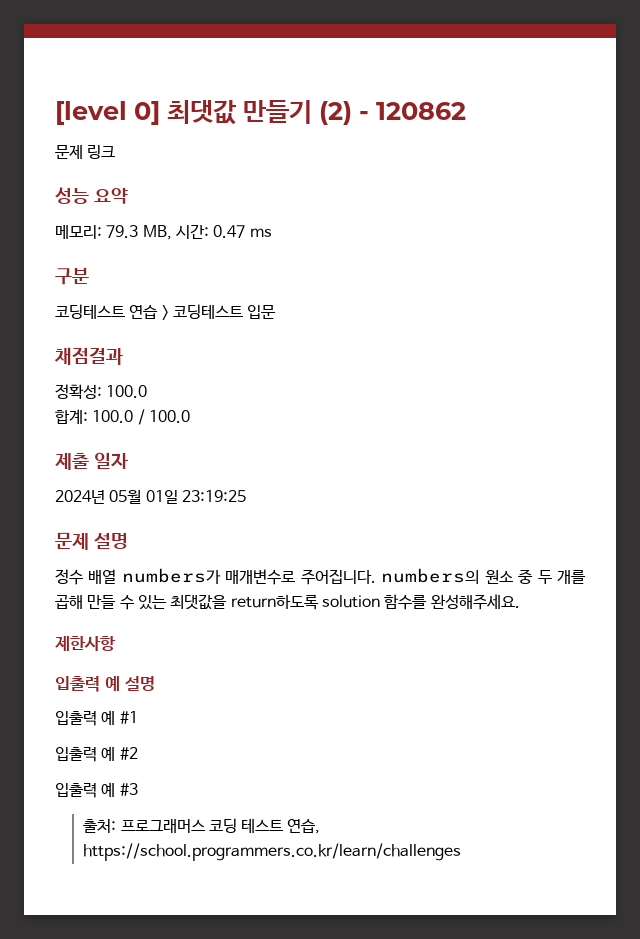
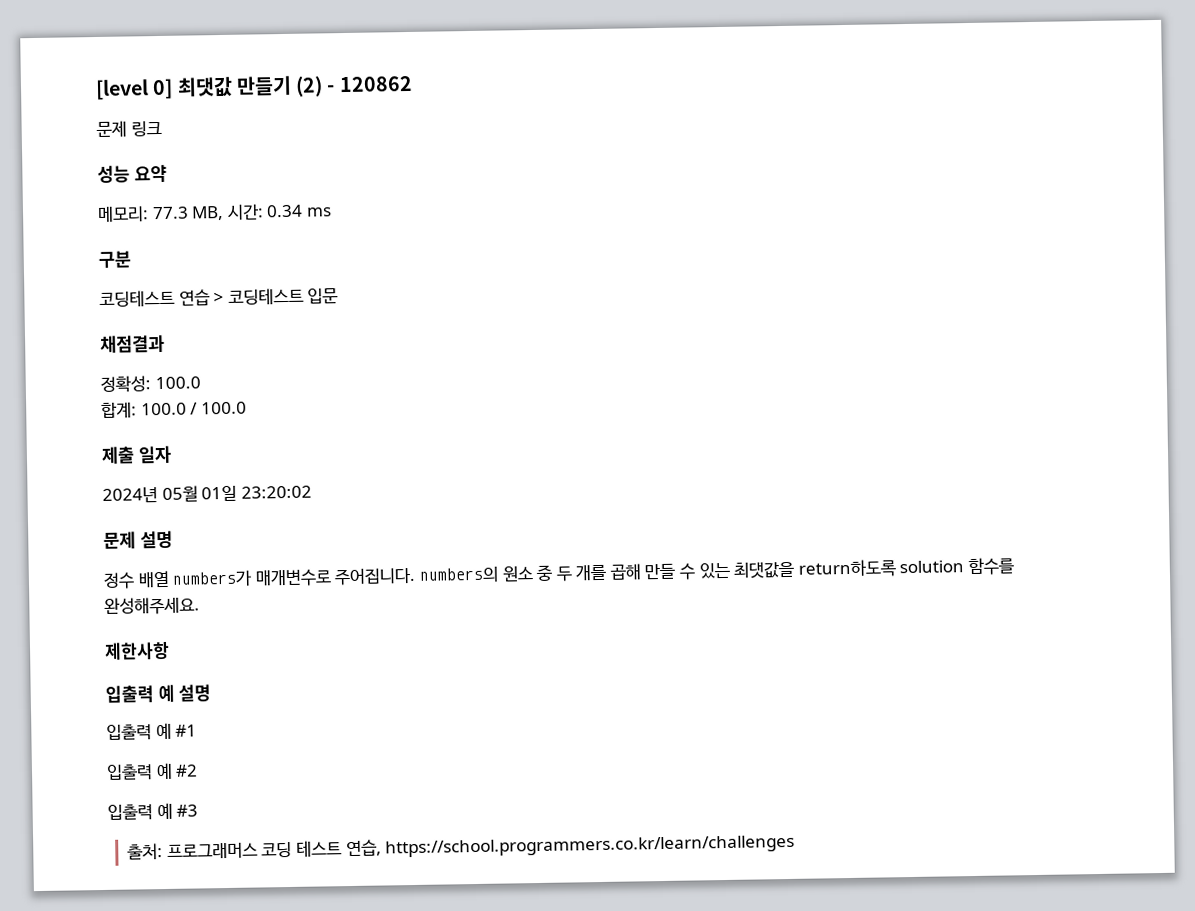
[106,225,139,238] 79.3 -> [151,206,189,220] 77.3
[213,225,246,238] 0.47 -> [266,204,304,218] 0.34
[181,490,246,502] 23:19:25 -> [240,485,312,499] 23:20:02

